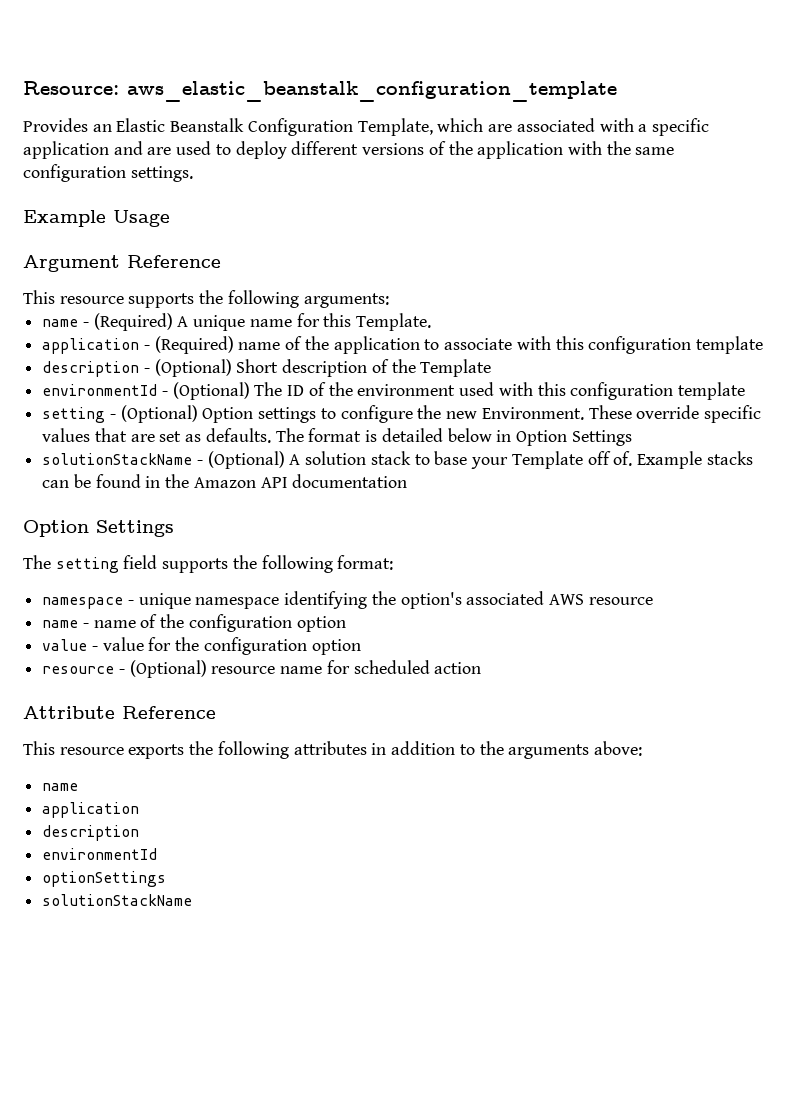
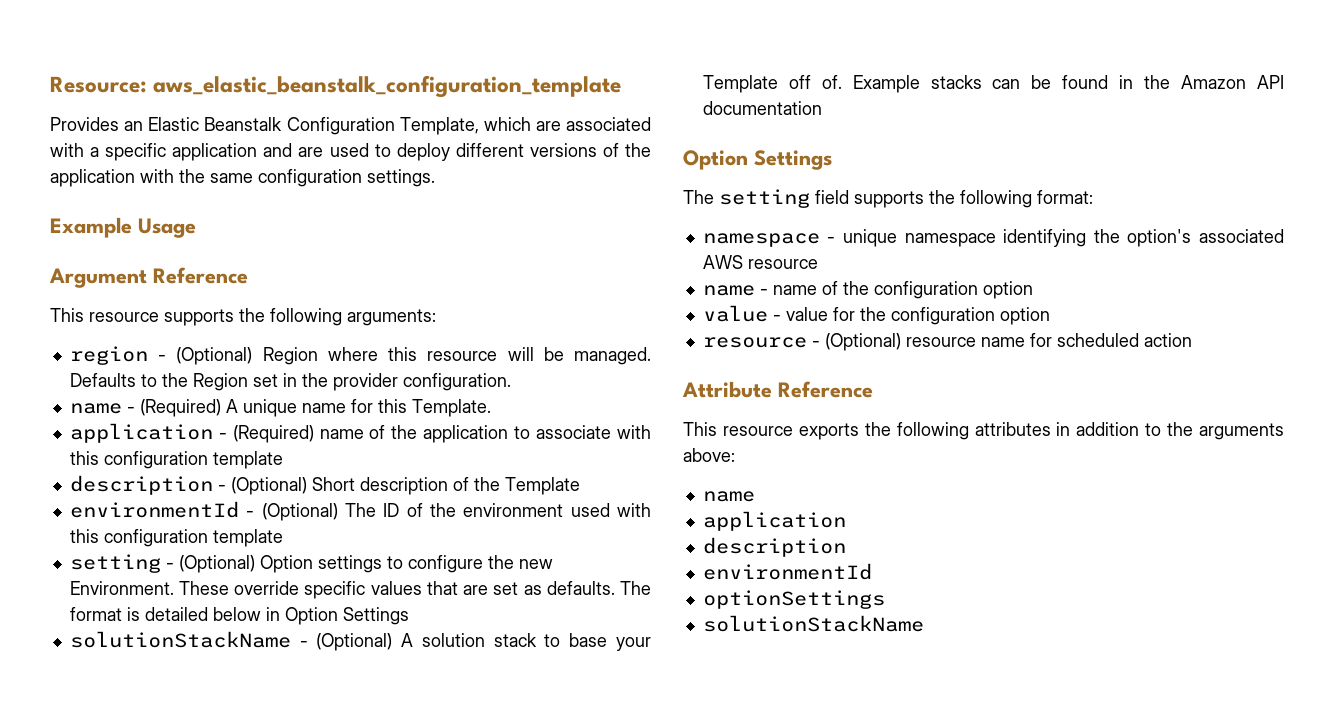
(389, 300) none -> [69,346,652,365] [69,373,511,391] // region - (Optional) Region where this resource will be managed. Defaults to the Region set in the provider configuration.

